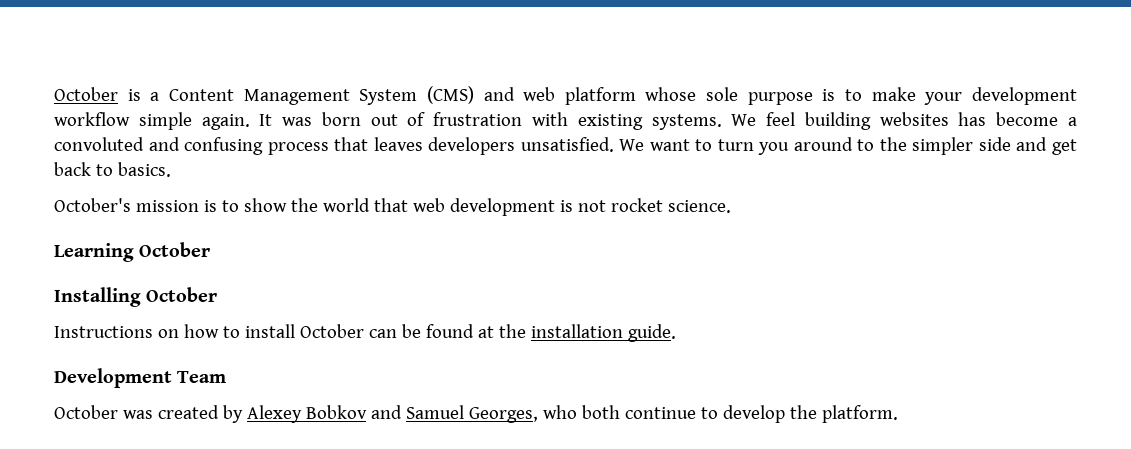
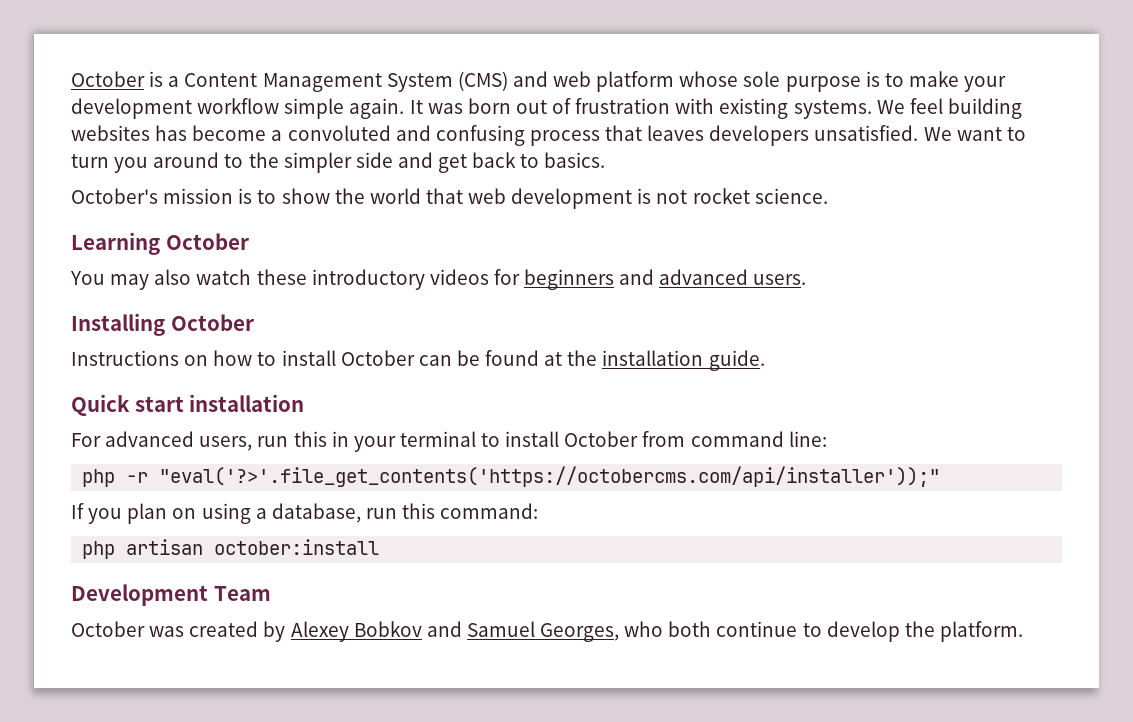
(211, 249) none -> [70,269,807,290] // You may also watch these introductory videos for beginners and advanced users.
(676, 333) none -> [71,394,305,416] [71,431,827,452] [82,466,941,487] [71,503,539,524] [82,539,380,559] // Quick start installation // For advanced users, run this in your terminal to install October from command line: // php -r "eval('?>'.file_get_contents('https://octobercms.com/api/installer'));" // If you plan on using a database, run this command: // php artisan october:install

